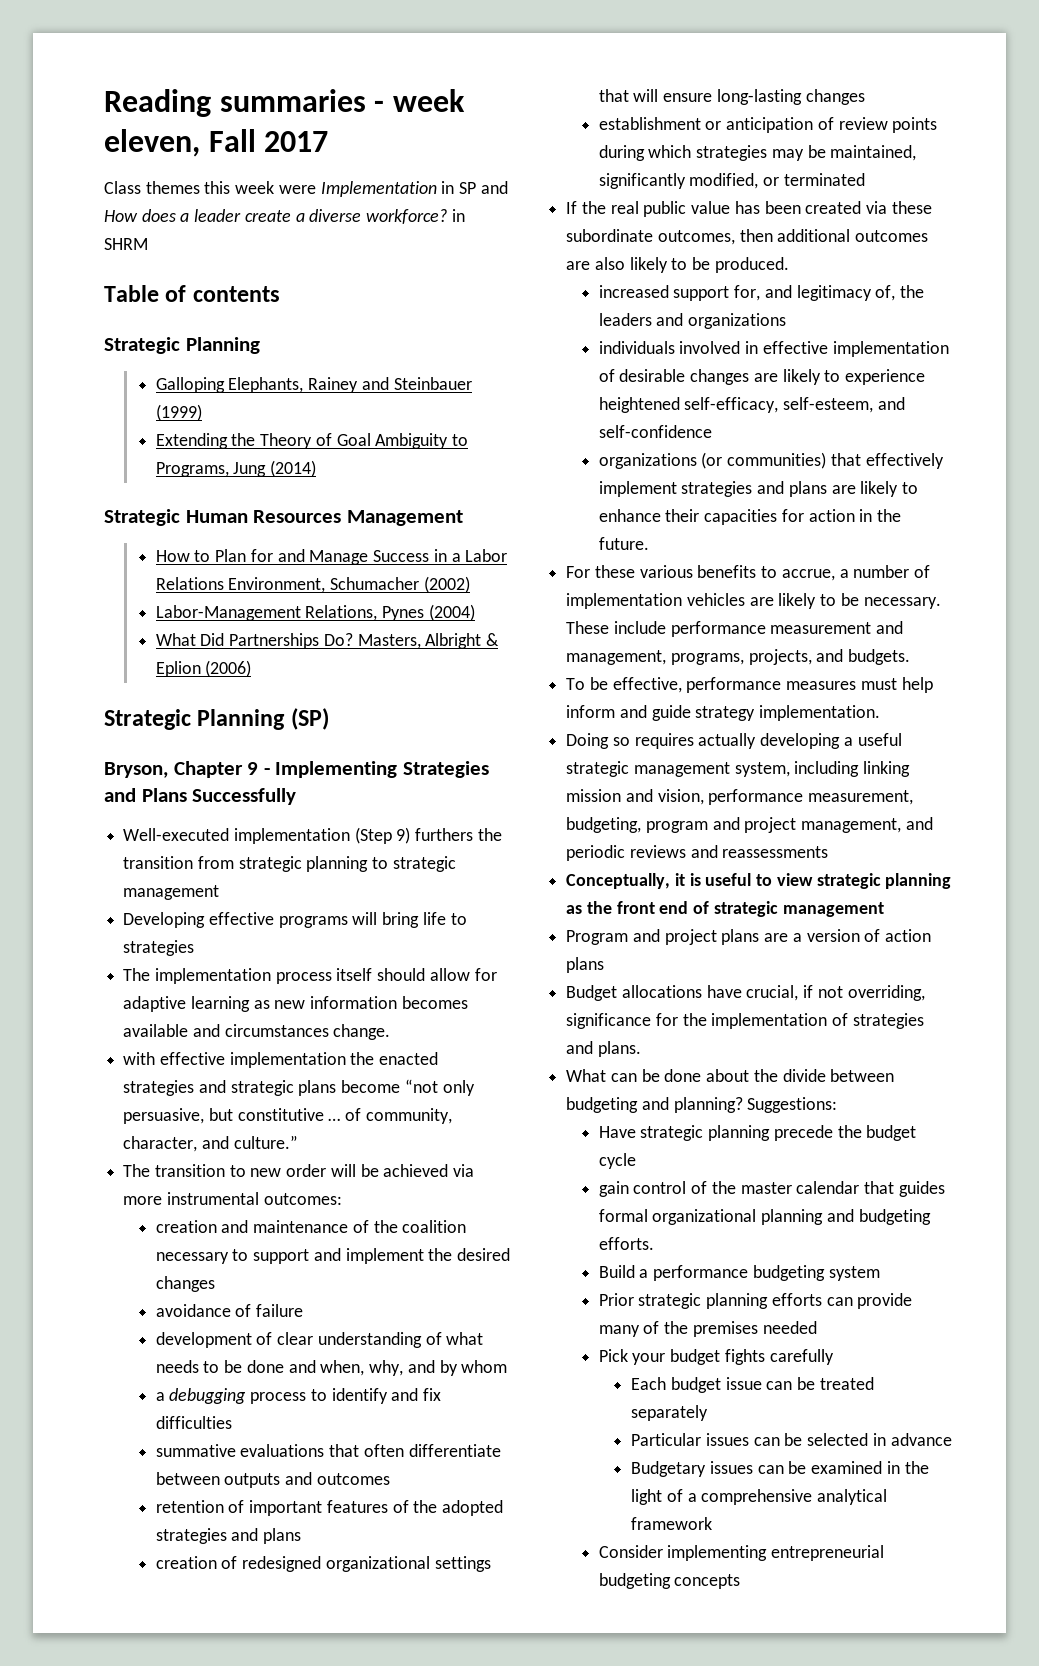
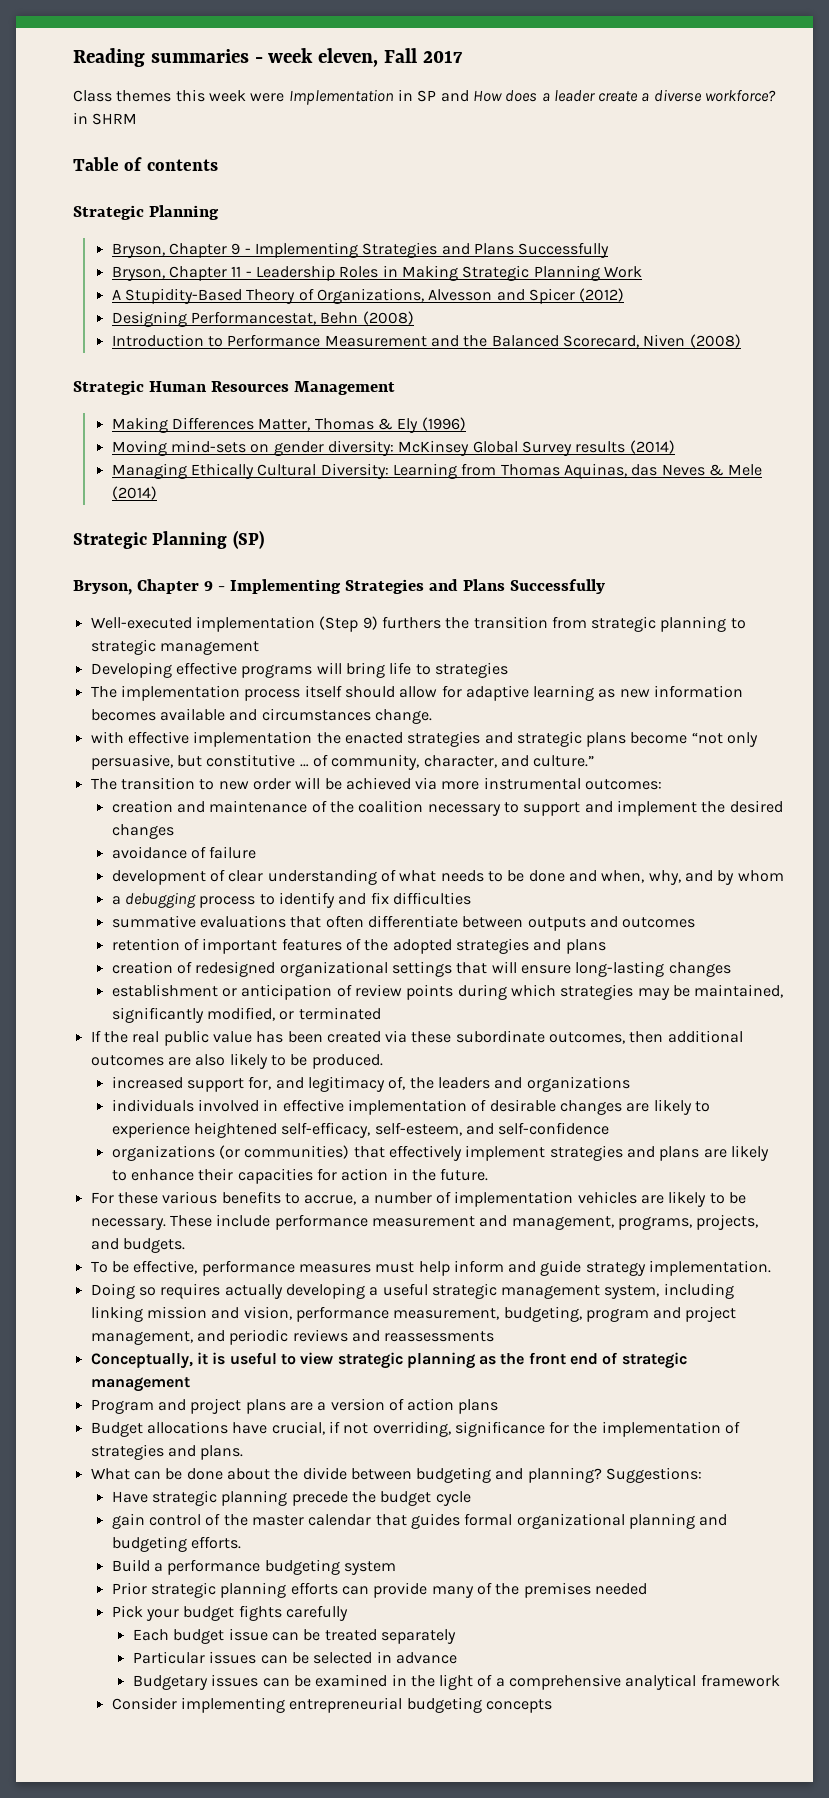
[155,377,472,393] [155,404,202,421] [155,433,469,449] [155,460,317,477] [104,509,463,526] [155,549,508,565] [155,576,470,593] [155,604,475,621] [155,633,500,649] [155,660,252,677] Galloping Elephants, Rainey and Steinbauer (1999) // Extending the Theory of Goal Ambiguity to Programs, Jung (2014) // Strategic Human Resources Management // How to Plan for and Manage Success in a Labor Relations Environment, Schumacher (2002) // Labor-Management Relations, Pynes (2004) // What Did Partnerships Do? Masters, Albright & Eplion (2006) -> [111,242,610,258] [111,265,642,281] [111,288,625,304] [111,311,414,327] [111,334,741,348] [73,380,395,395] [111,417,466,433] [111,440,675,456] [111,463,763,479] [111,486,157,500] Bryson, Chapter 9 - Implementing Strategies and Plans Successfully // Bryson, Chapter 11 - Leadership Roles in Making Strategic Planning Work // A Stupidity-Based Theory of Organizations, Alvesson and Spicer (2012) // Designing Performancestat, Behn (2008) // Introduction to Performance Measurement and the Balanced Scorecard, Niven (2008) // Strategic Human Resources Management // Making Differences Matter, Thomas & Ely (1996) // Moving mind-sets on gender diversity: McKinsey Global Survey results (2014) // Managing Ethically Cultural Diversity: Learning from Thomas Aquinas, das Neves & Mele (2014)

